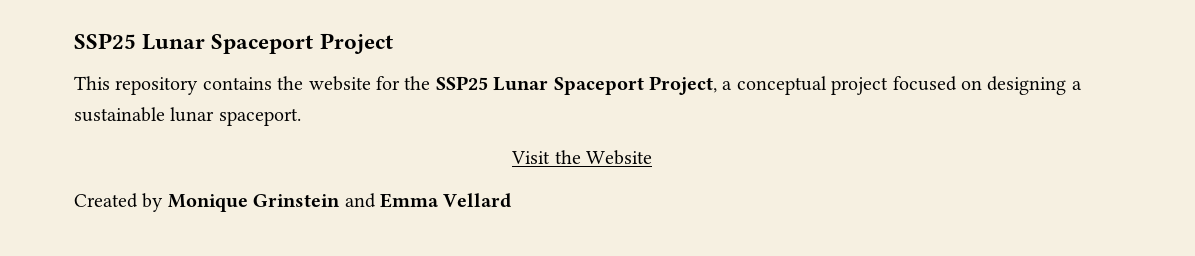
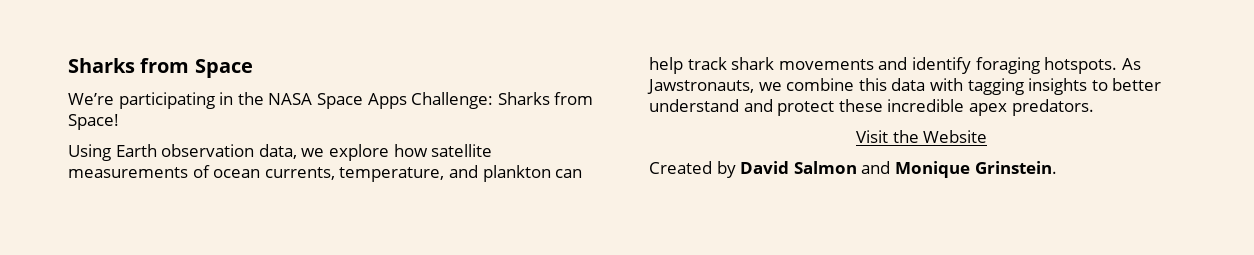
[74,33,393,54] [74,76,1082,95] [74,107,301,126] SSP25 Lunar Spaceport Project // This repository contains the website for the SSP25 Lunar Spaceport Project, a conceptual project focused on designing a sustainable lunar spaceport. -> [68,58,253,78] [68,92,594,109] [68,114,119,130] [68,144,493,161] [68,165,583,182] [649,57,1141,74] [647,78,1162,95] [649,99,1094,116] Sharks from Space // We’re participating in the NASA Space Apps Challenge: Sharks from Space! // Using Earth observation data, we explore how satellite measurements of ocean currents, temperature, and plankton can help track shark movements and identify foraging hotspots. As Jawstronauts, we combine this data with tagging insights to better understand and protect these incredible apex predators.
[167,193,512,212] Monique Grinstein and Emma Vellard -> [740,161,1057,178] David Salmon and Monique Grinstein.

